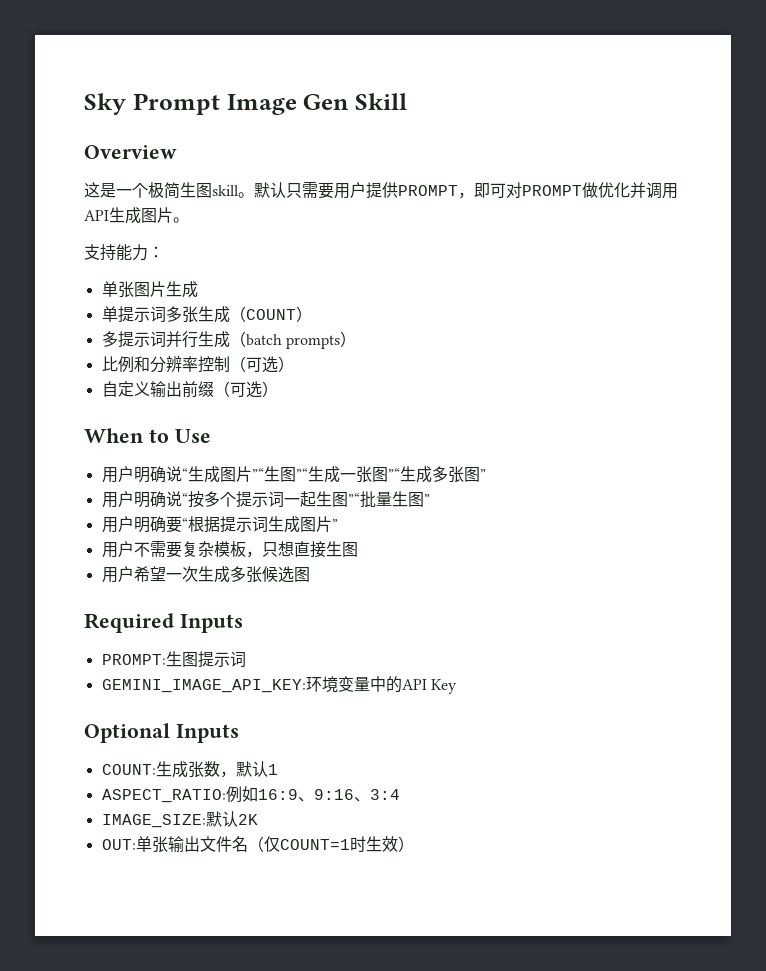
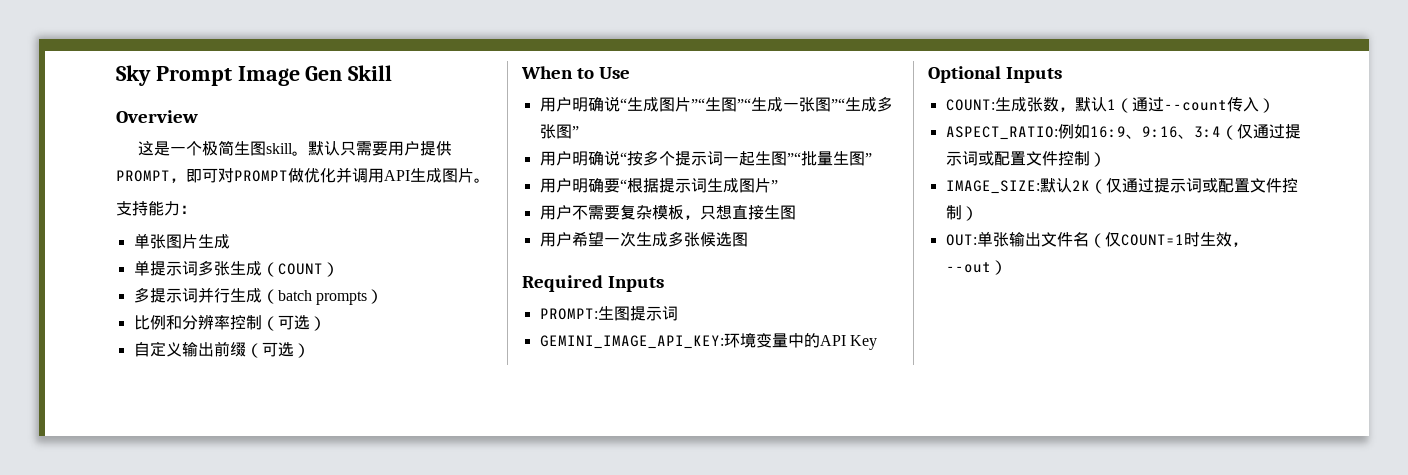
(278, 769) none -> [1115,97,1275,113] （通过--count传入）
[101,811,258,828] // IMAGE_SIZE:默认2K -> [1220,124,1301,140] [945,151,1106,167] [945,178,1298,194] [945,205,978,221] （仅通过提示词或配置文件控制） // IMAGE_SIZE:默认2K（仅通过提示词或配置文件控制）
(398, 844) none -> [1231,242,1248,247] [945,262,991,273] ，--out

